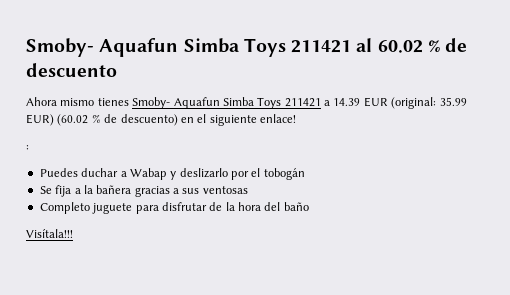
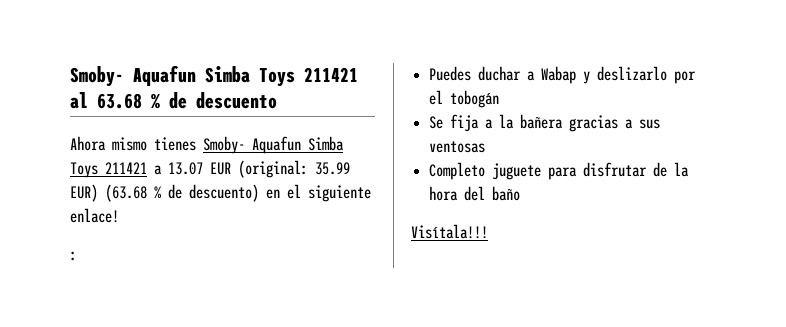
[377,40,423,53] 60.02 -> [97,93,142,109] 63.68
[333,98,361,106] 14.39 -> [168,162,203,175] 13.07
[57,114,89,126] (60.02 -> [105,184,147,202] (63.68

